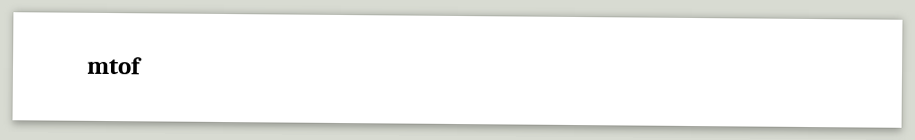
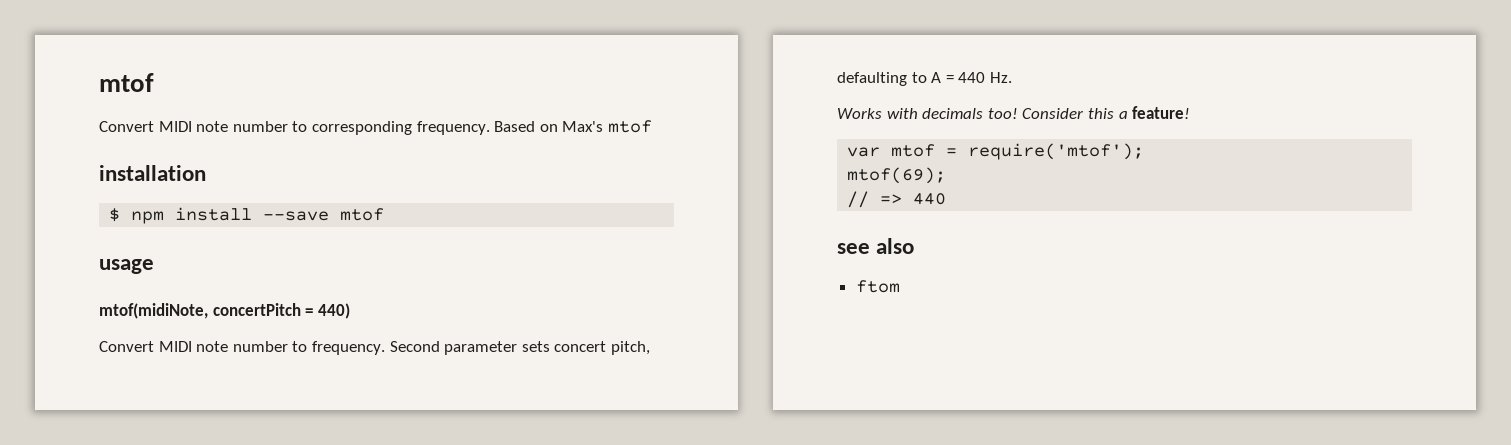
[86,56,143,75] mtof -> [99,73,154,92] [99,120,652,135] [99,165,206,181] [109,207,385,224] [99,259,154,274] [99,303,350,319] [99,341,650,355] [837,72,1012,86] [837,106,1191,119] [847,143,1145,160] [847,167,947,184] [847,191,947,208] [837,238,915,254] [855,280,900,293] mtof // Convert MIDI note number to corresponding frequency. Based on Max's mtof // installation // $ npm install --save mtof // usage // mtof(midiNote, concertPitch = 440) // Convert MIDI note number to frequency. Second parameter sets concert pitch, defaulting to A = 440 Hz. // Works with decimals too! Consider this a feature! // var mtof = require('mtof'); // mtof(69); // // => 440 // see also // ftom

